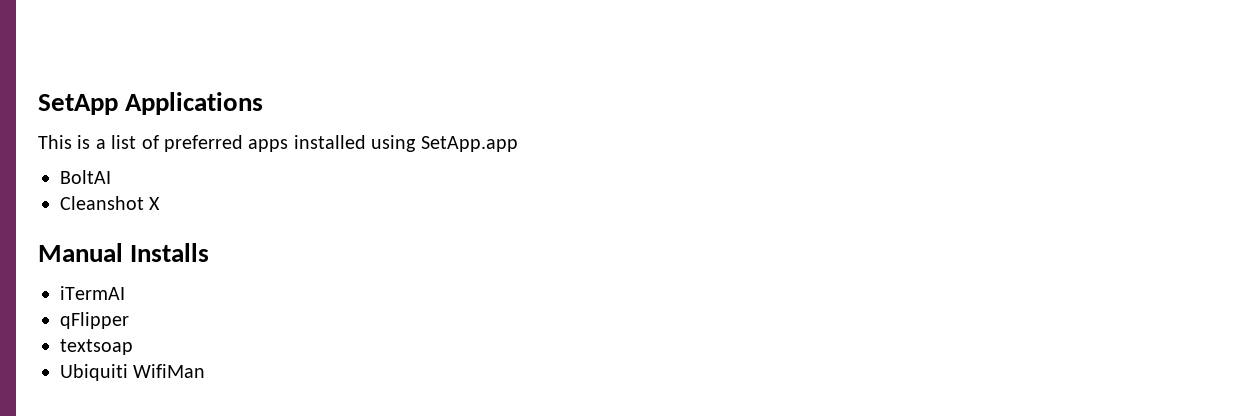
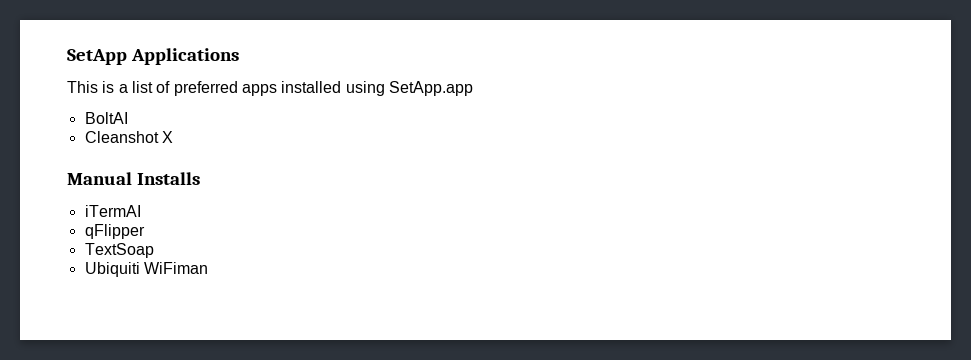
[60,339,133,355] textsoap -> [84,243,154,258] TextSoap
[133,364,206,378] WifiMan -> [143,262,208,274] WiFiman

